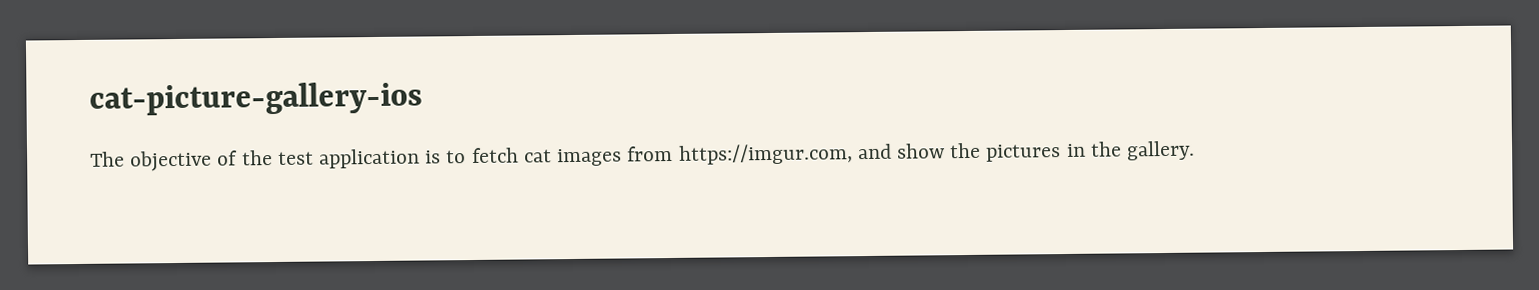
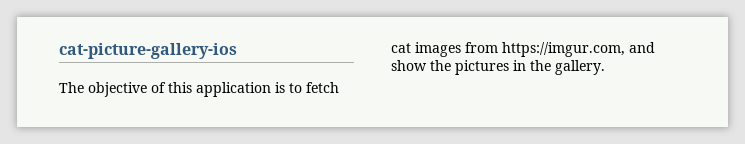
[241,150,314,166] the test -> [168,82,192,93] this

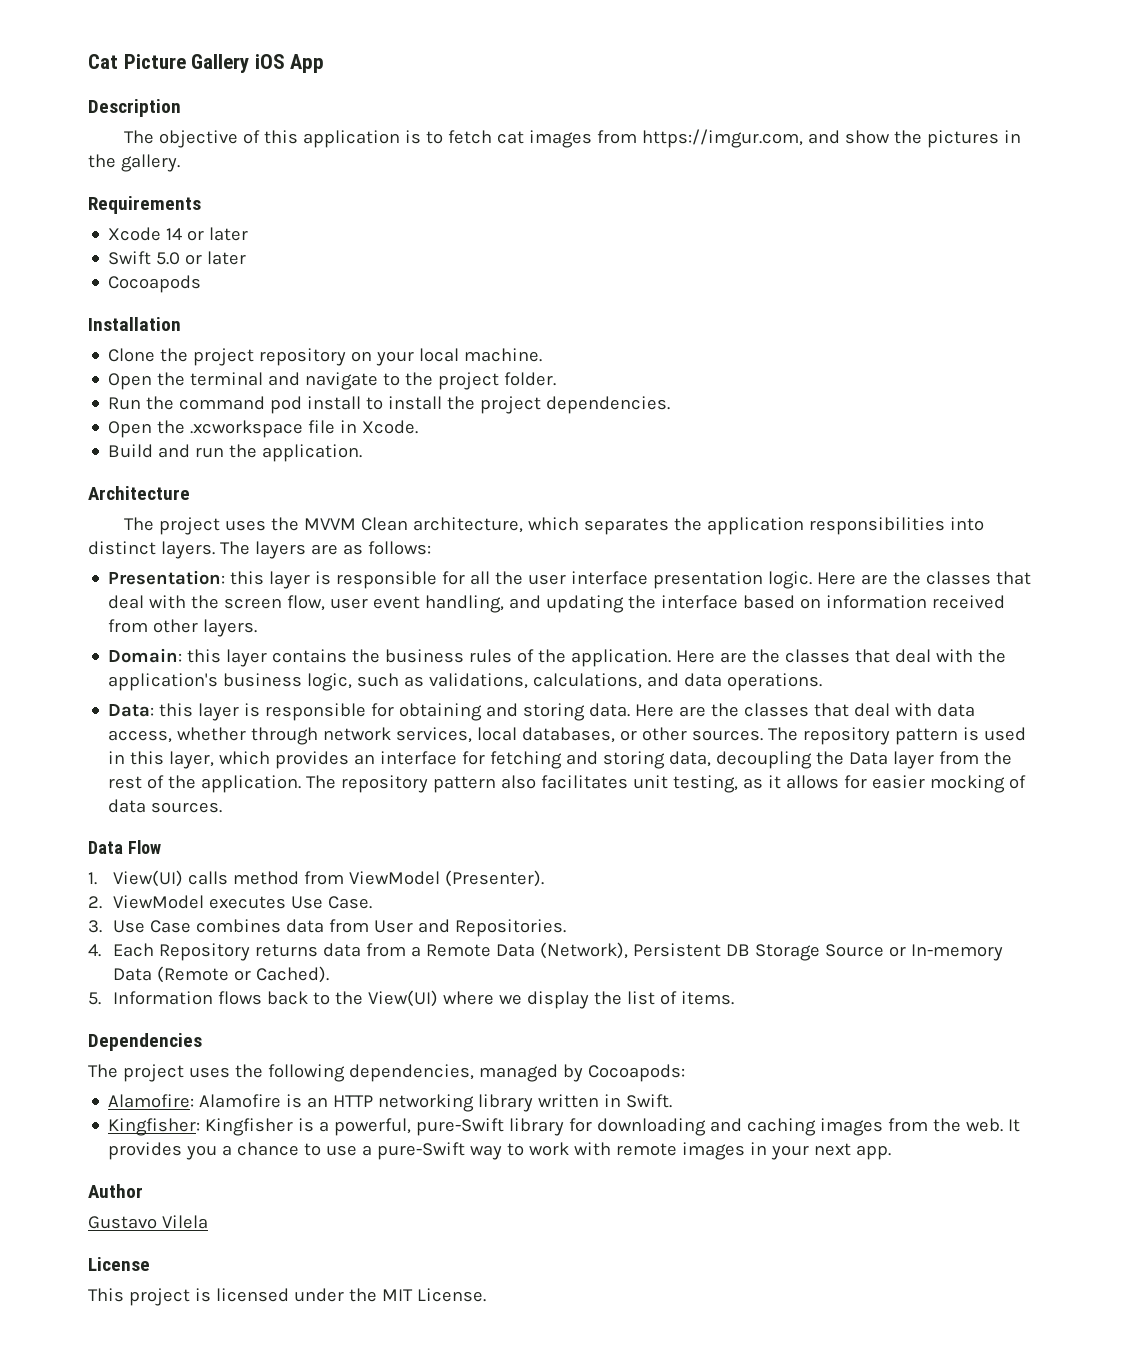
[59,43,237,59] cat-picture-gallery-ios -> [88,54,325,73] [88,99,181,117] Cat Picture Gallery iOS App // Description
(605, 67) none -> [88,196,201,214] [108,227,249,241] [108,251,247,265] [108,275,202,293] [88,317,181,331] [108,348,543,366] [108,372,557,390] [108,396,671,414] [108,420,419,438] [108,444,363,462] [88,486,190,500] [124,517,985,535] [88,541,431,559] [108,570,1032,589] [108,595,1006,613] [108,619,258,637] [108,648,1007,667] [108,673,823,691] [108,703,976,721] [108,727,1027,745] [108,751,1013,769] [108,775,1027,793] [108,799,223,813] [88,840,161,854] [88,870,544,887] [88,895,372,909] [88,919,566,937] [88,942,1003,961] [112,966,329,983] [88,990,734,1009] [88,1033,202,1051] [88,1064,685,1082] [108,1094,673,1112] [108,1118,1021,1136] [108,1142,892,1160] [88,1184,143,1198] [88,1215,208,1229] [88,1257,150,1271] [88,1288,486,1306] // Requirements // Xcode 14 or later // Swift 5.0 or later // Cocoapods // Installation // Clone the project repository on your local machine. // Open the terminal and navigate to the project folder. // Run the command pod install to install the project dependencies. // Open the .xcworkspace file in Xcode. // Build and run the application. // Architecture // The project uses the MVVM Clean architecture, which separates the application responsibilities into distinct layers. The layers are as follows: // Presentation: this layer is responsible for all the user interface presentation logic. Here are the classes that deal with the screen flow, user event handling, and updating the interface based on information received from other layers. // Domain: this layer contains the business rules of the application. Here are the classes that deal with the application's business logic, such as validations, calculations, and data operations. // Data: this layer is responsible for obtaining and storing data. Here are the classes that deal with data access, whether through network services, local databases, or other sources. The repository pattern is used in this layer, which provides an interface for fetching and storing data, decoupling the Data layer from the rest of the application. The repository pattern also facilitates unit testing, as it allows for easier mocking of data sources. // Data Flow // 1. View(UI) calls method from ViewModel (Presenter). // 2. ViewModel executes Use Case. // 3. Use Case combines data from User and Repositories. // 4. Each Repository returns data from a Remote Data (Network), Persistent DB Storage Source or In-memory Data (Remote or Cached). // 5. Information flows back to the View(UI) where we display the list of items. // Dependencies // The project uses the following dependencies, managed by Cocoapods: // Alamofire: Alamofire is an HTTP networking library written in Swift. // Kingfisher: Kingfisher is a powerful, pure-Swift library for downloading and caching images from the web. It provides you a chance to use a pure-Swift way to work with remote images in your next app. // Author // Gustavo Vilela // License // This project is licensed under the MIT License.

